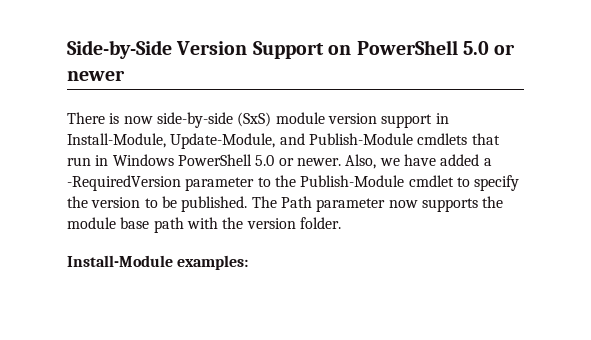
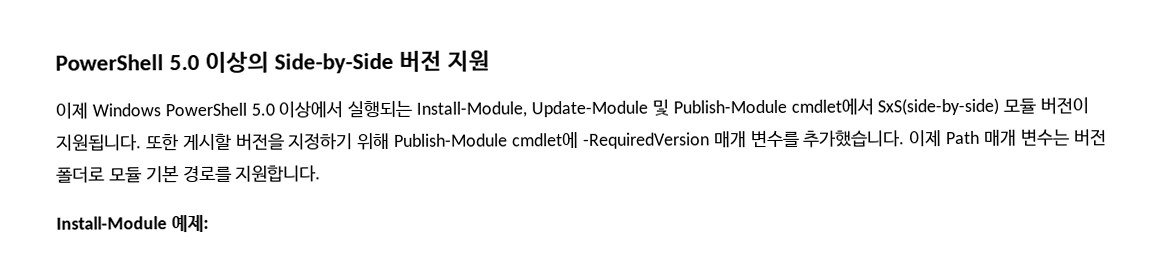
[67,40,516,59] [67,70,125,81] [67,112,449,128] [67,133,500,149] [67,154,492,169] [67,175,520,191] [67,196,504,212] [67,217,341,233] Side-by-Side Version Support on PowerShell 5.0 or newer // There is now side-by-side (SxS) module version support in Install-Module, Update-Module, and Publish-Module cmdlets that run in Windows PowerShell 5.0 or newer. Also, we have added a -RequiredVersion parameter to the Publish-Module cmdlet to specify the version to be published. The Path parameter now supports the module base path with the version folder. -> [55,50,491,74] [55,97,1090,119] [56,128,1107,151] [56,165,322,183] PowerShell 5.0 이상의 Side-by-Side 버전 지원 // 이제 Windows PowerShell 5.0 이상에서 실행되는 Install-Module, Update-Module 및 Publish-Module cmdlet에서 SxS(side-by-side) 모듈 버전이 지원됩니다. 또한 게시할 버전을 지정하기 위해 Publish-Module cmdlet에 -RequiredVersion 매개 변수를 추가했습니다. 이제 Path 매개 변수는 버전 폴더로 모듈 기본 경로를 지원합니다.
[177,255,249,270] examples: -> [170,214,209,233] 예제:

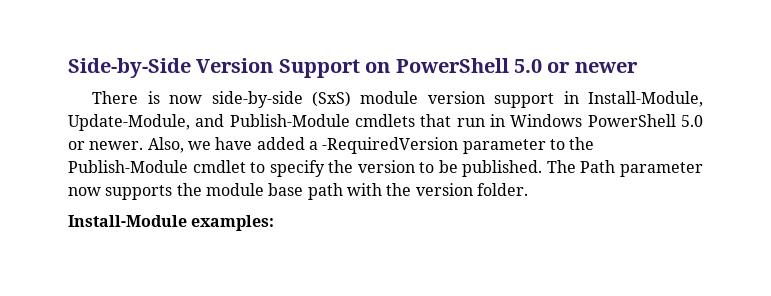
[55,50,491,74] [55,97,1090,119] [56,128,1107,151] [56,165,322,183] PowerShell 5.0 이상의 Side-by-Side 버전 지원 // 이제 Windows PowerShell 5.0 이상에서 실행되는 Install-Module, Update-Module 및 Publish-Module cmdlet에서 SxS(side-by-side) 모듈 버전이 지원됩니다. 또한 게시할 버전을 지정하기 위해 Publish-Module cmdlet에 -RequiredVersion 매개 변수를 추가했습니다. 이제 Path 매개 변수는 버전 폴더로 모듈 기본 경로를 지원합니다. -> [68,58,638,78] [92,91,703,108] [68,114,703,131] [68,137,595,154] [68,160,704,177] [68,183,528,200] Side-by-Side Version Support on PowerShell 5.0 or newer // There is now side-by-side (SxS) module version support in Install-Module, Update-Module, and Publish-Module cmdlets that run in Windows PowerShell 5.0 or newer. Also, we have added a -RequiredVersion parameter to the Publish-Module cmdlet to specify the version to be published. The Path parameter now supports the module base path with the version folder.
[170,214,209,233] 예제: -> [191,215,275,231] examples:

